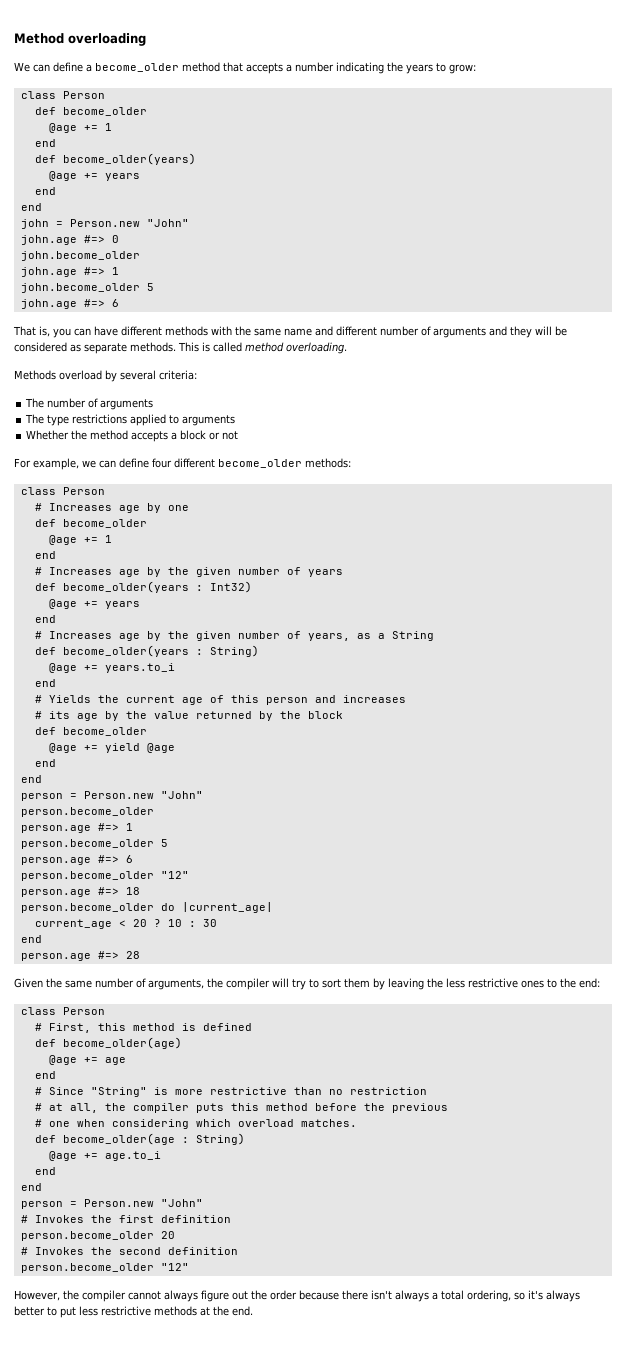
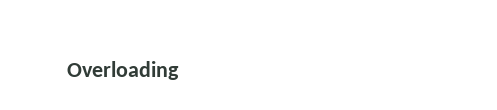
[14,33,146,46] [14,62,476,74] [20,91,105,99] [34,107,147,116] [48,123,112,133] [34,139,56,147] [34,153,196,165] [48,171,140,181] [34,187,56,195] [20,203,42,211] [20,219,189,229] [20,235,119,245] [20,251,140,261] [20,267,119,277] [20,283,154,293] [20,299,119,309] [13,326,567,338] [14,342,347,354] [14,370,197,382] [25,398,154,410] [25,414,236,426] [26,430,239,442] [14,458,351,470] [20,487,105,495] [34,503,189,513] [34,519,147,528] [48,535,112,545] [34,551,56,559] [34,567,343,577] [34,581,252,593] [48,599,140,609] [34,615,56,623] [34,631,434,641] [34,645,259,657] [48,663,175,673] [34,679,56,687] [34,695,406,705] [34,711,343,721] [34,727,147,736] [48,743,175,753] [34,759,56,767] [20,775,42,783] [20,791,203,801] [20,807,154,817] [20,823,133,833] [20,839,168,849] [20,855,133,865] [20,871,189,881] [20,887,140,897] [20,902,273,913] [34,919,217,929] [20,935,42,943] [20,951,140,961] [14,978,600,990] [20,1007,105,1015] [34,1023,252,1033] [34,1037,182,1049] [48,1055,126,1065] [34,1071,56,1079] [34,1087,427,1097] [34,1103,448,1113] [34,1119,357,1129] [34,1133,245,1145] [48,1151,161,1161] [34,1167,56,1175] [20,1183,42,1191] [20,1199,203,1209] [20,1215,231,1223] [20,1231,175,1241] [20,1247,238,1255] [20,1263,189,1273] [14,1290,580,1302] [14,1306,253,1318] Method overloading // We can define a become_older method that accepts a number indicating the years to grow: // class Person // def become_older // @age += 1 // end // def become_older(years) // @age += years // end // end // john = Person.new "John" // john.age #=> 0 // john.become_older // john.age #=> 1 // john.become_older 5 // john.age #=> 6 // That is, you can have different methods with the same name and different number of arguments and they will be considered as separate methods. This is called method overloading. // Methods overload by several criteria: // The number of arguments // The type restrictions applied to arguments // Whether the method accepts a block or not // For example, we can define four different become_older methods: // class Person // # Increases age by one // def become_older // @age += 1 // end // # Increases age by the given number of years // def become_older(years : Int32) // @age += years // end // # Increases age by the given number of years, as a String // def become_older(years : String) // @age += years.to_i // end // # Yields the current age of this person and increases // # its age by the value returned by the block // def become_older // @age += yield @age // end // end // person = Person.new "John" // person.become_older // person.age #=> 1 // person.become_older 5 // person.age #=> 6 // person.become_older "12" // person.age #=> 18 // person.become_older do |current_age| // current_age < 20 ? 10 : 30 // end // person.age #=> 28 // Given the same number of arguments, the compiler will try to sort them by leaving the less restrictive ones to the end: // class Person // # First, this method is defined // def become_older(age) // @age += age // end // # Since "String" is more restrictive than no restriction // # at all, the compiler puts this method before the previous // # one when considering which overload matches. // def become_older(age : String) // @age += age.to_i // end // end // person = Person.new "John" // # Invokes the first definition // person.become_older 20 // # Invokes the second definition // person.become_older "12" // However, the compiler cannot always figure out the order because there isn't always a total ordering, so it's always better to put less restrictive methods at the end. -> [67,61,179,80] Overloading

